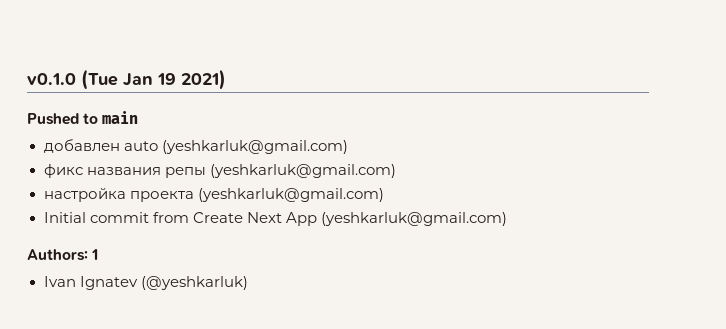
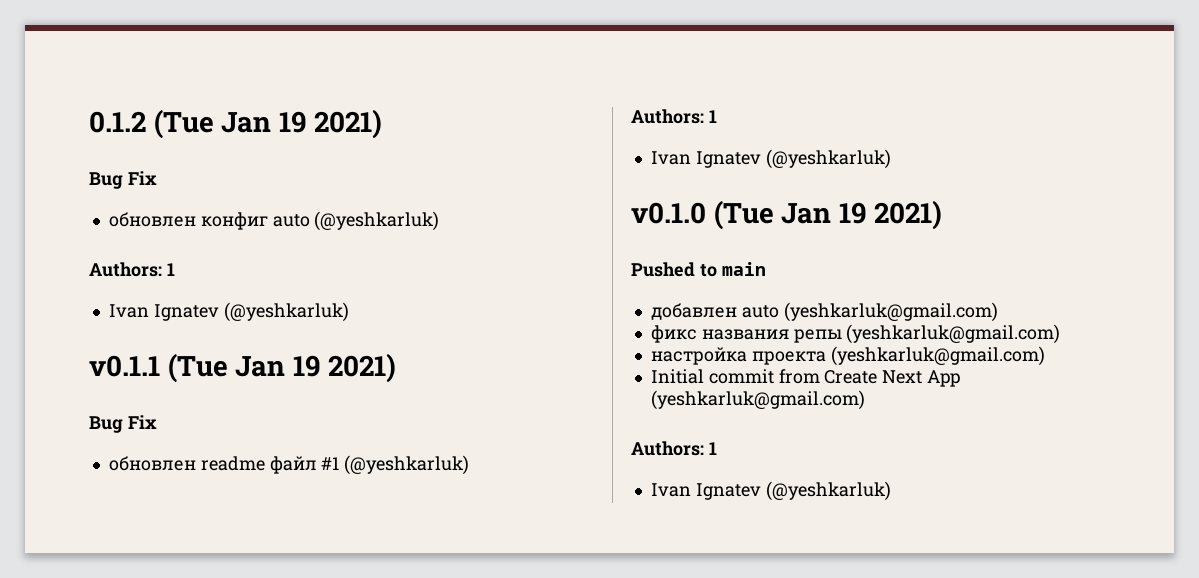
(27, 79) none -> [89,109,383,139] [89,171,157,189] [108,211,440,231] [89,262,175,277] [108,302,349,322] [89,353,397,383] [89,415,157,433] [108,455,470,475] [631,109,717,124] [650,149,891,169] 0.1.2 (Tue Jan 19 2021) // Bug Fix // обновлен конфиг auto (@yeshkarluk) // Authors: 1 // Ivan Ignatev (@yeshkarluk) // v0.1.1 (Tue Jan 19 2021) // Bug Fix // обновлен readme файл #1 (@yeshkarluk) // Authors: 1 // Ivan Ignatev (@yeshkarluk) //

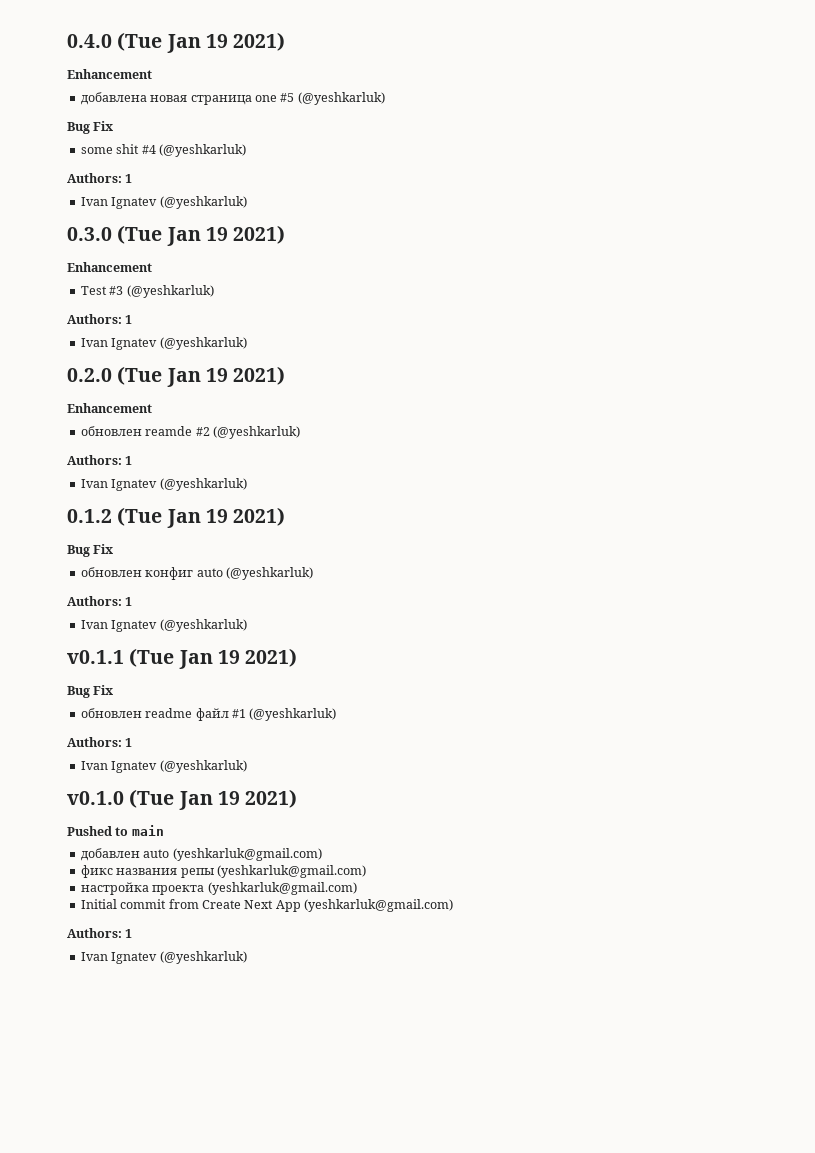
(89, 122) none -> [67,32,286,53] [67,69,152,79] [80,92,385,105] [67,121,114,134] [80,144,246,157] [67,173,133,183] [80,196,247,209] [67,225,286,246] [67,262,152,272] [80,285,214,298] [67,314,133,324] [80,337,247,350] [67,366,286,387] [67,403,152,413] [80,426,300,439] [67,455,133,465] [80,478,247,491] 0.4.0 (Tue Jan 19 2021) // Enhancement // добавлена новая страница one #5 (@yeshkarluk) // Bug Fix // some shit #4 (@yeshkarluk) // Authors: 1 // Ivan Ignatev (@yeshkarluk) // 0.3.0 (Tue Jan 19 2021) // Enhancement // Test #3 (@yeshkarluk) // Authors: 1 // Ivan Ignatev (@yeshkarluk) // 0.2.0 (Tue Jan 19 2021) // Enhancement // обновлен reamde #2 (@yeshkarluk) // Authors: 1 // Ivan Ignatev (@yeshkarluk) //

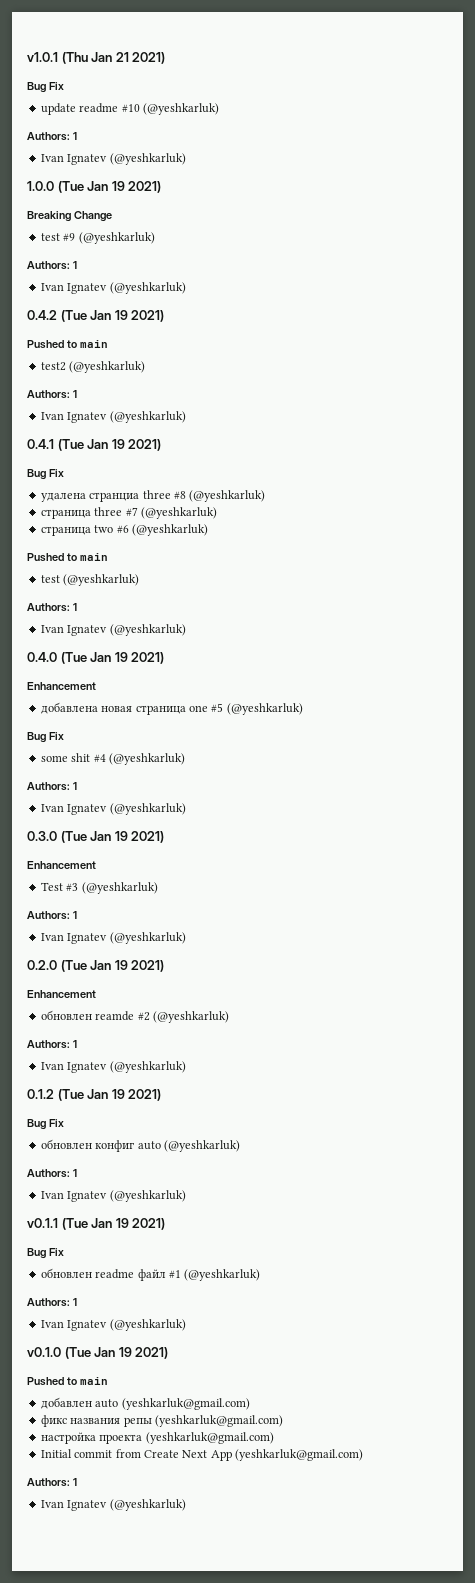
(67, 41) none -> [27,52,166,64] [27,82,64,93] [40,103,219,115] [27,132,77,141] [40,153,186,165] [27,181,162,193] [27,211,112,222] [40,232,155,244] [27,261,77,270] [40,282,186,294] [27,310,165,322] [27,340,108,349] [40,361,146,373] [27,390,77,399] [40,411,186,423] [27,439,162,451] [27,469,64,480] [40,490,266,502] [40,507,217,519] [40,524,208,536] [27,553,108,562] [40,574,140,586] [27,603,77,612] [40,624,186,636] v1.0.1 (Thu Jan 21 2021) // Bug Fix // update readme #10 (@yeshkarluk) // Authors: 1 // Ivan Ignatev (@yeshkarluk) // 1.0.0 (Tue Jan 19 2021) // Breaking Change // test #9 (@yeshkarluk) // Authors: 1 // Ivan Ignatev (@yeshkarluk) // 0.4.2 (Tue Jan 19 2021) // Pushed to main // test2 (@yeshkarluk) // Authors: 1 // Ivan Ignatev (@yeshkarluk) // 0.4.1 (Tue Jan 19 2021) // Bug Fix // удалена странциа three #8 (@yeshkarluk) // страница three #7 (@yeshkarluk) // страница two #6 (@yeshkarluk) // Pushed to main // test (@yeshkarluk) // Authors: 1 // Ivan Ignatev (@yeshkarluk) //

